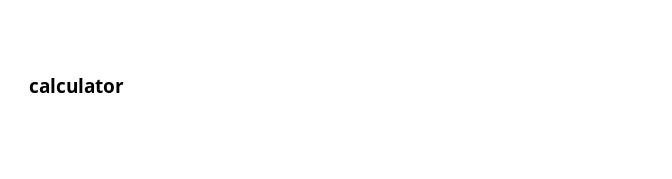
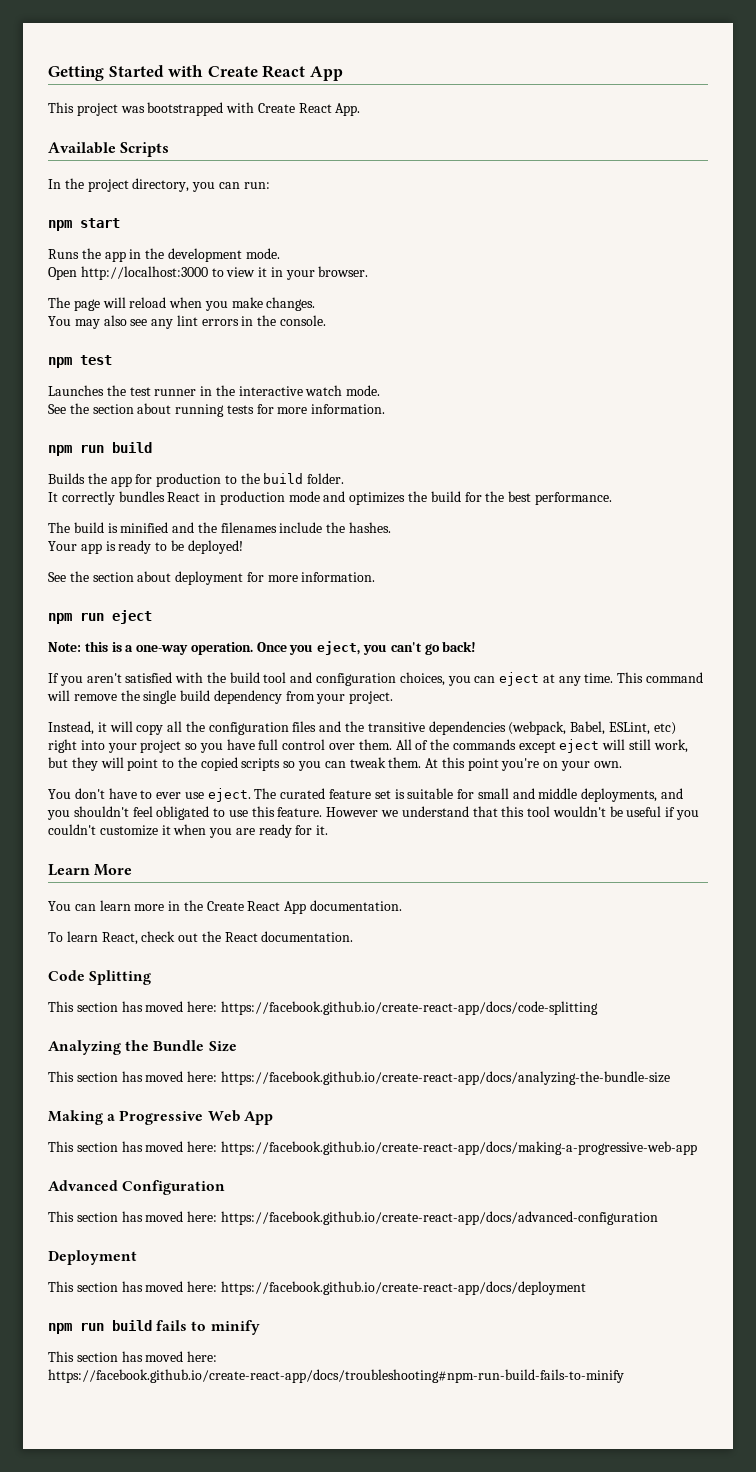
[29,78,124,93] calculator -> [48,65,343,81] [48,102,361,116] [48,142,170,157] [48,178,270,192] [48,218,120,231] [48,248,280,262] [48,266,369,280] [48,297,316,311] [48,315,327,329] [48,355,112,368] [48,385,381,396] [48,403,386,417] [48,442,152,456] [48,473,345,487] [48,491,612,505] [48,522,392,533] [48,540,243,554] [48,571,376,585] [48,610,152,624] [48,641,477,655] [48,672,704,686] [47,690,394,704] [48,721,676,735] [48,739,688,753] [48,757,622,771] [48,788,684,802] [47,806,700,820] [48,824,329,838] [48,864,133,876] [48,900,403,914] [48,931,354,945] [48,970,152,985] [48,1001,598,1015] [48,1040,237,1055] [48,1071,670,1085] [48,1110,273,1125] [48,1141,697,1155] [48,1180,226,1195] [48,1211,658,1225] [48,1250,137,1265] [48,1281,586,1295] [48,1320,260,1335] [48,1351,218,1362] [48,1369,624,1383] Getting Started with Create React App // This project was bootstrapped with Create React App. // Available Scripts // In the project directory, you can run: // npm start // Runs the app in the development mode. // Open http://localhost:3000 to view it in your browser. // The page will reload when you make changes. // You may also see any lint errors in the console. // npm test // Launches the test runner in the interactive watch mode. // See the section about running tests for more information. // npm run build // Builds the app for production to the build folder. // It correctly bundles React in production mode and optimizes the build for the best performance. // The build is minified and the filenames include the hashes. // Your app is ready to be deployed! // See the section about deployment for more information. // npm run eject // Note: this is a one-way operation. Once you eject, you can't go back! // If you aren't satisfied with the build tool and configuration choices, you can eject at any time. This command will remove the single build dependency from your project. // Instead, it will copy all the configuration files and the transitive dependencies (webpack, Babel, ESLint, etc) right into your project so you have full control over them. All of the commands except eject will still work, but they will point to the copied scripts so you can tweak them. At this point you're on your own. // You don't have to ever use eject. The curated feature set is suitable for small and middle deployments, and you shouldn't feel obligated to use this feature. However we understand that this tool wouldn't be useful if you couldn't customize it when you are ready for it. // Learn More // You can learn more in the Create React App documentation. // To learn React, check out the React documentation. // Code Splitting // This section has moved here: https://facebook.github.io/create-react-app/docs/code-splitting // Analyzing the Bundle Size // This section has moved here: https://facebook.github.io/create-react-app/docs/analyzing-the-bundle-size // Making a Progressive Web App // This section has moved here: https://facebook.github.io/create-react-app/docs/making-a-progressive-web-app // Advanced Configuration // This section has moved here: https://facebook.github.io/create-react-app/docs/advanced-configuration // Deployment // This section has moved here: https://facebook.github.io/create-react-app/docs/deployment // npm run build fails to minify // This section has moved here: https://facebook.github.io/create-react-app/docs/troubleshooting#npm-run-build-fails-to-minify

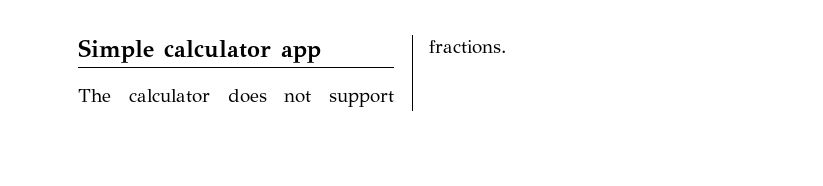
[48,65,343,81] [48,102,361,116] [48,142,170,157] [48,178,270,192] [48,218,120,231] [48,248,280,262] [48,266,369,280] [48,297,316,311] [48,315,327,329] [48,355,112,368] [48,385,381,396] [48,403,386,417] [48,442,152,456] [48,473,345,487] [48,491,612,505] [48,522,392,533] [48,540,243,554] [48,571,376,585] [48,610,152,624] [48,641,477,655] [48,672,704,686] [47,690,394,704] [48,721,676,735] [48,739,688,753] [48,757,622,771] [48,788,684,802] [47,806,700,820] [48,824,329,838] [48,864,133,876] [48,900,403,914] [48,931,354,945] [48,970,152,985] [48,1001,598,1015] [48,1040,237,1055] [48,1071,670,1085] [48,1110,273,1125] [48,1141,697,1155] [48,1180,226,1195] [48,1211,658,1225] [48,1250,137,1265] [48,1281,586,1295] [48,1320,260,1335] [48,1351,218,1362] [48,1369,624,1383] Getting Started with Create React App // This project was bootstrapped with Create React App. // Available Scripts // In the project directory, you can run: // npm start // Runs the app in the development mode. // Open http://localhost:3000 to view it in your browser. // The page will reload when you make changes. // You may also see any lint errors in the console. // npm test // Launches the test runner in the interactive watch mode. // See the section about running tests for more information. // npm run build // Builds the app for production to the build folder. // It correctly bundles React in production mode and optimizes the build for the best performance. // The build is minified and the filenames include the hashes. // Your app is ready to be deployed! // See the section about deployment for more information. // npm run eject // Note: this is a one-way operation. Once you eject, you can't go back! // If you aren't satisfied with the build tool and configuration choices, you can eject at any time. This command will remove the single build dependency from your project. // Instead, it will copy all the configuration files and the transitive dependencies (webpack, Babel, ESLint, etc) right into your project so you have full control over them. All of the commands except eject will still work, but they will point to the copied scripts so you can tweak them. At this point you're on your own. // You don't have to ever use eject. The curated feature set is suitable for small and middle deployments, and you shouldn't feel obligated to use this feature. However we understand that this tool wouldn't be useful if you couldn't customize it when you are ready for it. // Learn More // You can learn more in the Create React App documentation. // To learn React, check out the React documentation. // Code Splitting // This section has moved here: https://facebook.github.io/create-react-app/docs/code-splitting // Analyzing the Bundle Size // This section has moved here: https://facebook.github.io/create-react-app/docs/analyzing-the-bundle-size // Making a Progressive Web App // This section has moved here: https://facebook.github.io/create-react-app/docs/making-a-progressive-web-app // Advanced Configuration // This section has moved here: https://facebook.github.io/create-react-app/docs/advanced-configuration // Deployment // This section has moved here: https://facebook.github.io/create-react-app/docs/deployment // npm run build fails to minify // This section has moved here: https://facebook.github.io/create-react-app/docs/troubleshooting#npm-run-build-fails-to-minify -> [78,39,321,63] [78,89,394,107] [429,40,506,54] Simple calculator app // The calculator does not support fractions.

